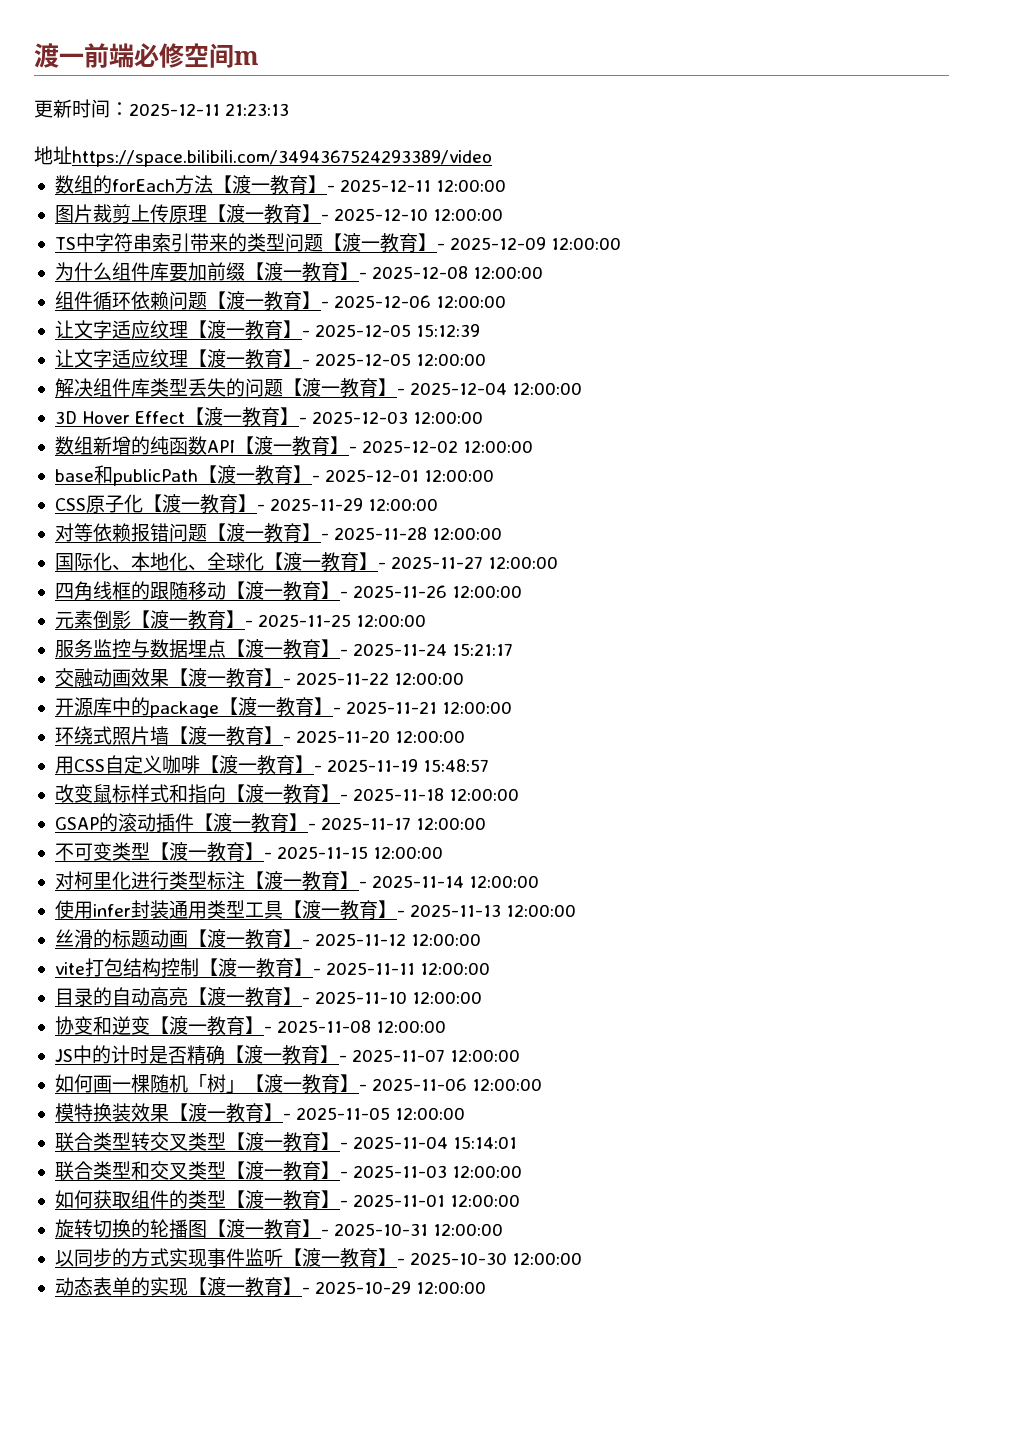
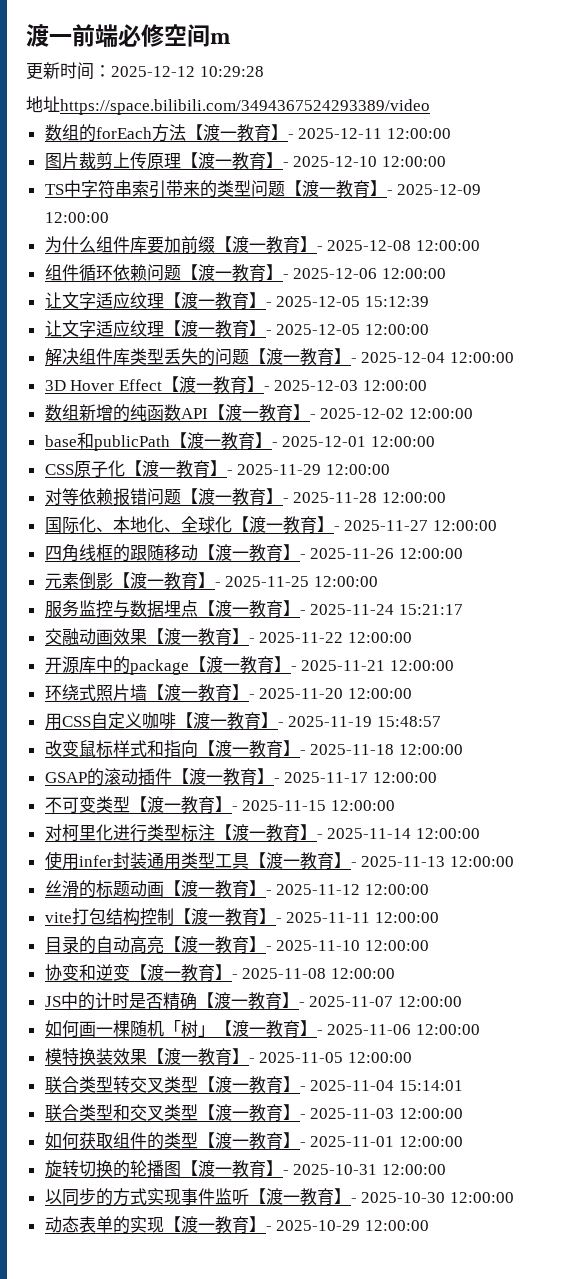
[129,103,290,116] 2025-12-11 21:23:13 -> [111,66,264,77] 2025-12-12 10:29:28

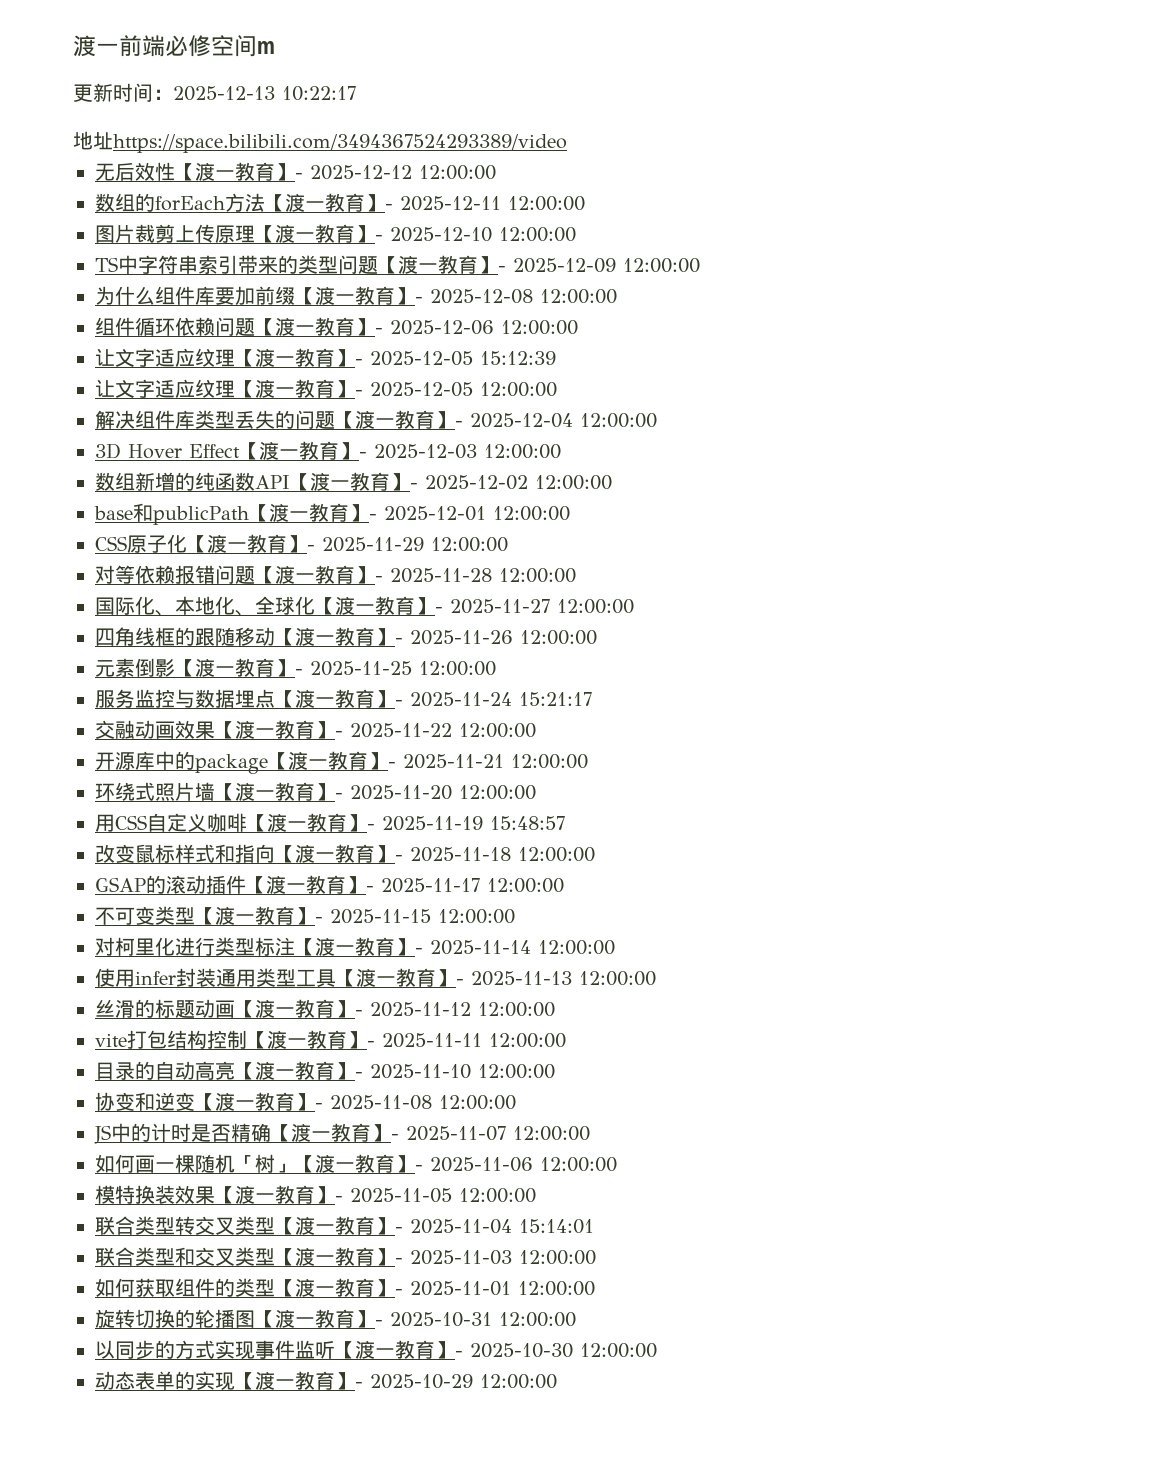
[111,66,264,77] 2025-12-12 10:29:28 -> [173,86,356,101] 2025-12-13 10:22:17
(430, 107) none -> [95,162,496,181] // 无后效性【渡一教育】- 2025-12-12 12:00:00

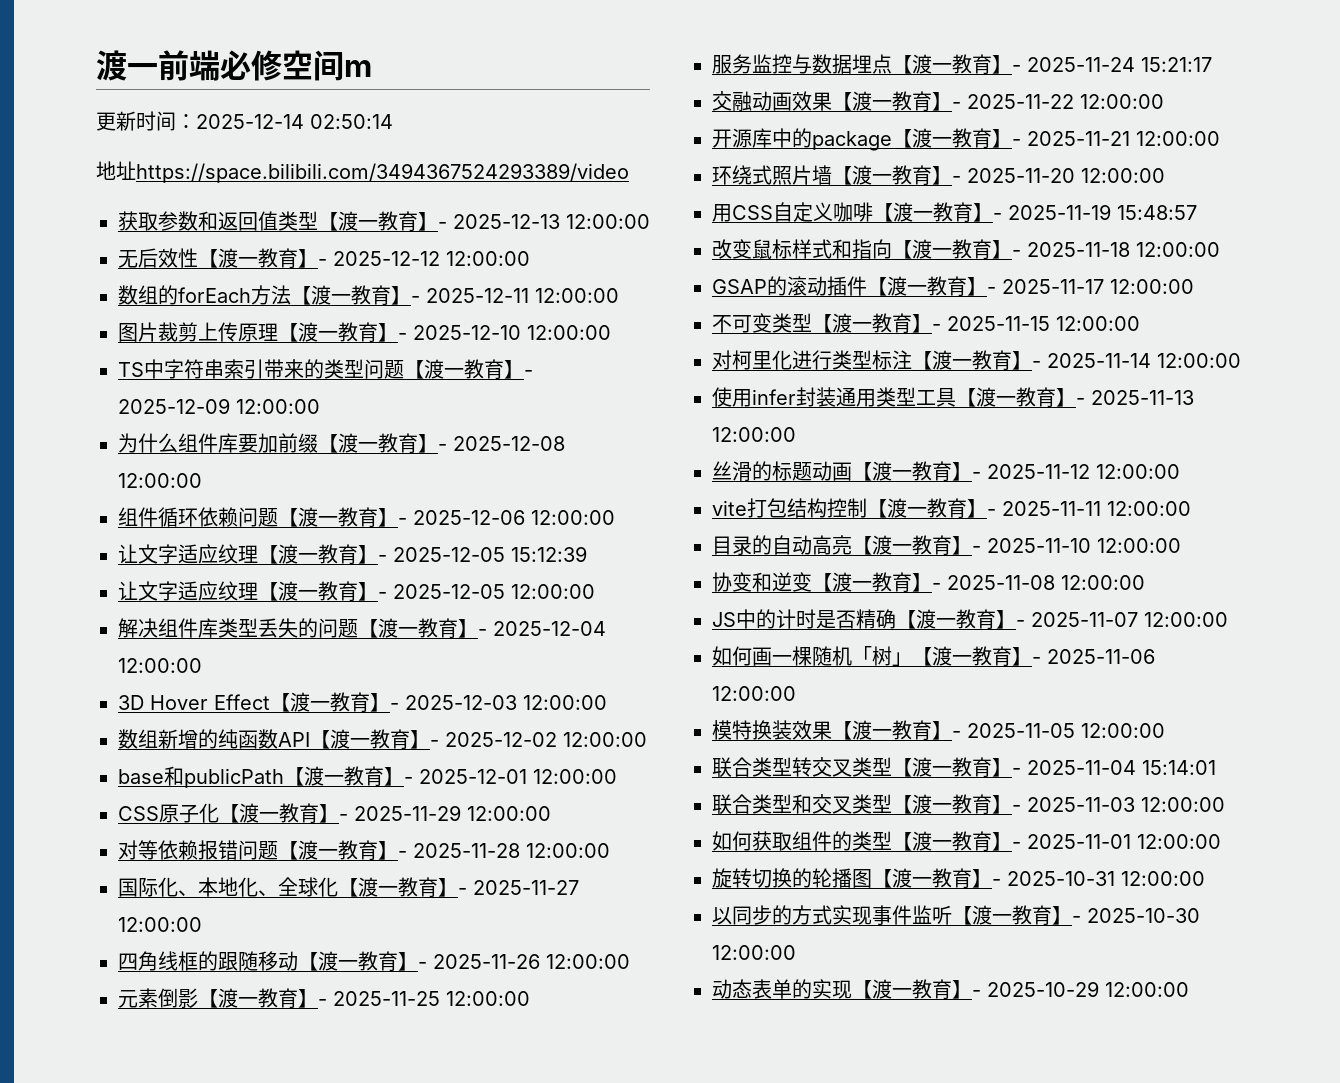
[173,86,356,101] 2025-12-13 10:22:17 -> [196,114,393,129] 2025-12-14 02:50:14
(567, 143) none -> [118,211,650,231] // 获取参数和返回值类型【渡一教育】- 2025-12-13 12:00:00

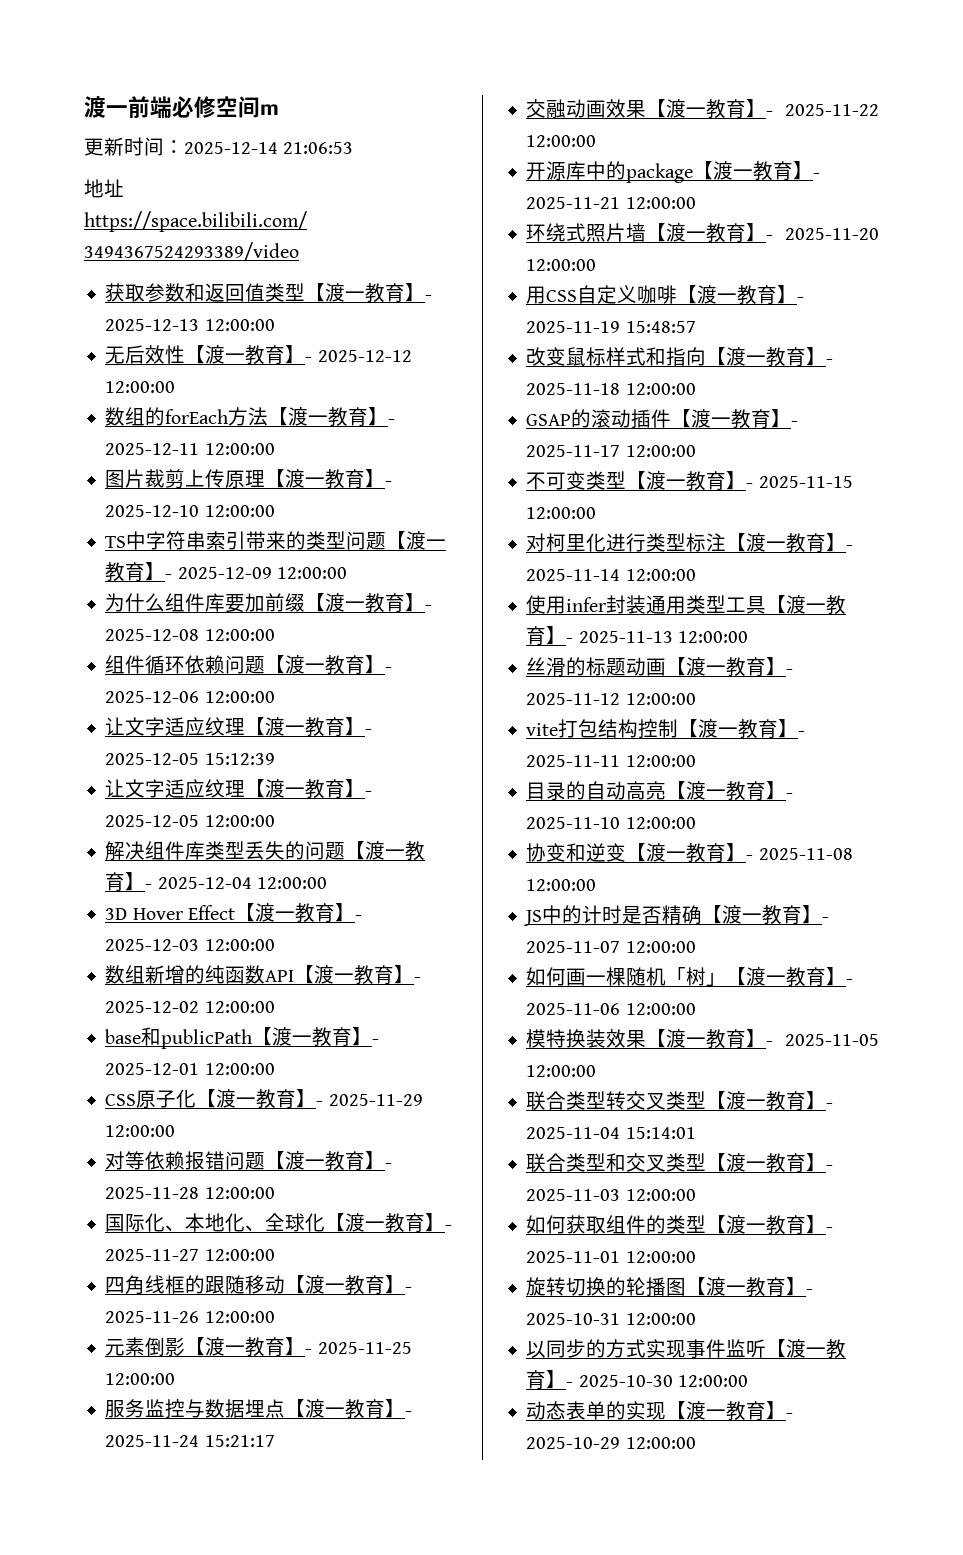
[310,114,393,129] 02:50:14 -> [283,142,354,154] 21:06:53

